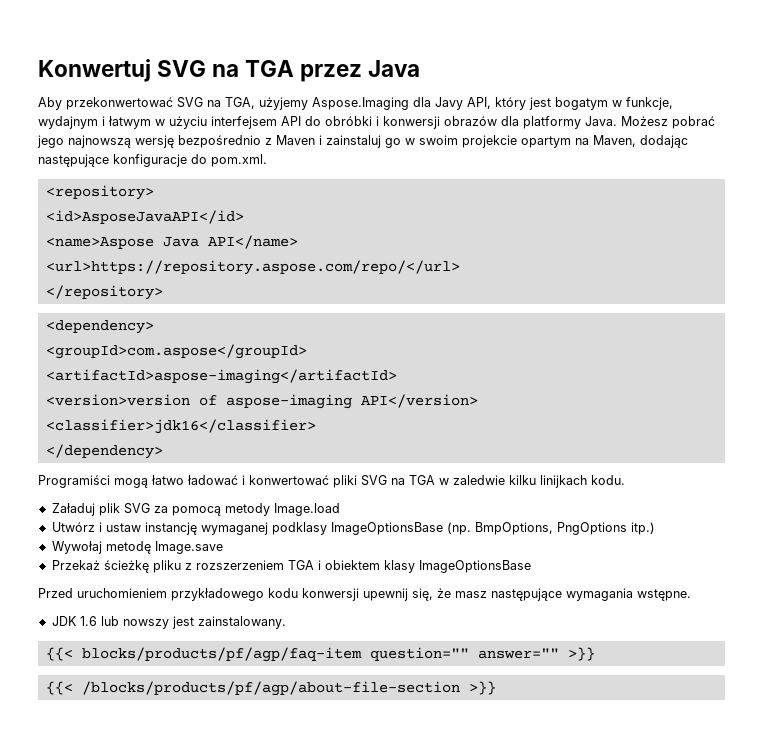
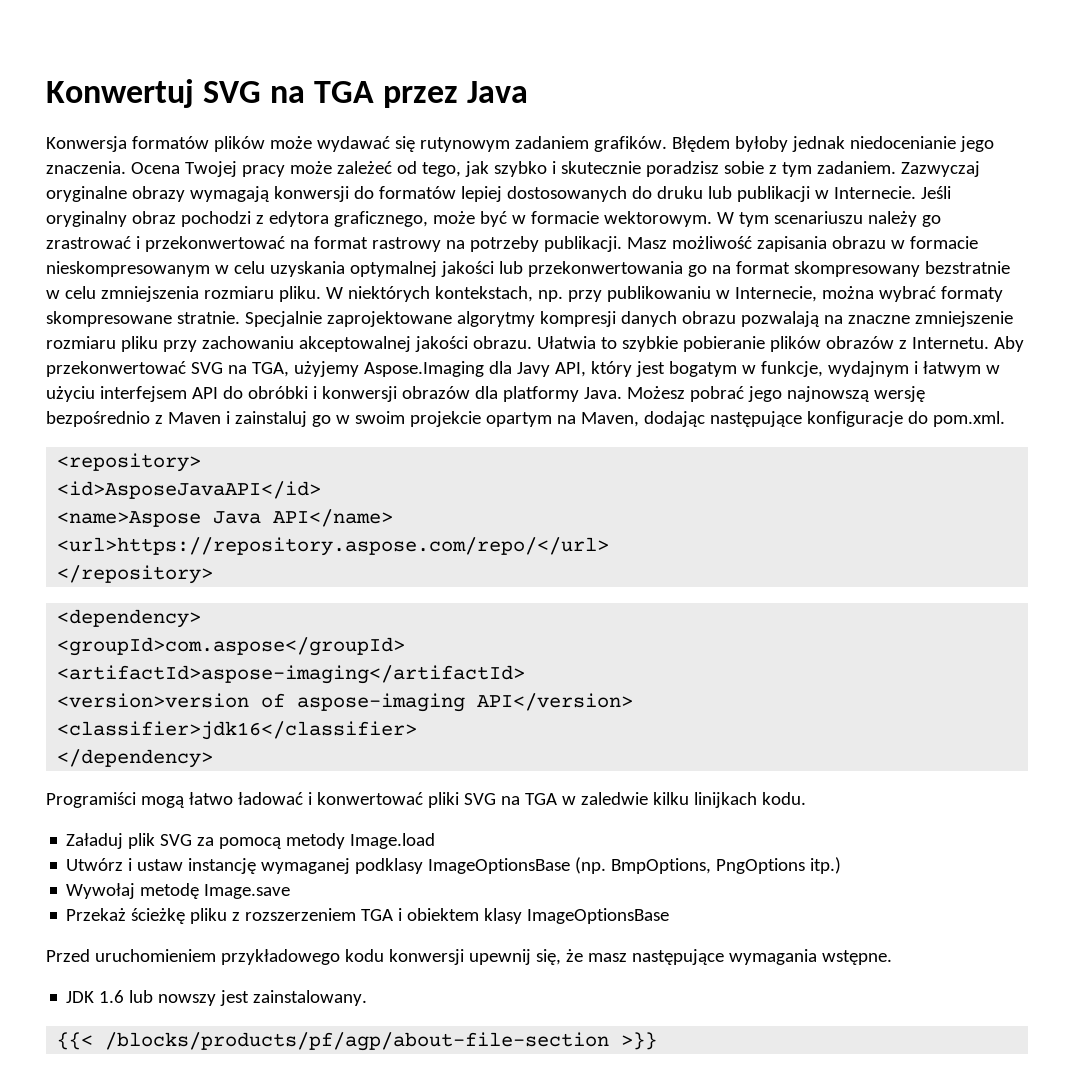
(421, 68) none -> [46,136,994,152] [46,161,980,177] [46,186,951,202] [46,211,941,227] [46,236,978,252] [46,261,1010,277] [46,286,1003,302] [46,311,1013,327] [46,336,989,352] Konwersja formatów plików może wydawać się rutynowym zadaniem grafików. Błędem byłoby jednak niedocenianie jego znaczenia. Ocena Twojej pracy może zależeć od tego, jak szybko i skutecznie poradzisz sobie z tym zadaniem. Zazwyczaj oryginalne obrazy wymagają konwersji do formatów lepiej dostosowanych do druku lub publikacji w Internecie. Jeśli oryginalny obraz pochodzi z edytora graficznego, może być w formacie wektorowym. W tym scenariuszu należy go zrastrować i przekonwertować na format rastrowy na potrzeby publikacji. Masz możliwość zapisania obrazu w formacie nieskompresowanym w celu uzyskania optymalnej jakości lub przekonwertowania go na format skompresowany bezstratnie w celu zmniejszenia rozmiaru pliku. W niektórych kontekstach, np. przy publikowaniu w Internecie, można wybrać formaty skompresowane stratnie. Specjalnie zaprojektowane algorytmy kompresji danych obrazu pozwalają na znaczne zmniejszenie rozmiaru pliku przy zachowaniu akceptowalnej jakości obrazu. Ułatwia to szybkie pobieranie plików obrazów z Internetu.
[45,647,595,662] // {{< blocks/products/pf/agp/faq-item question="" answer="" >}} -> (368, 998) none

